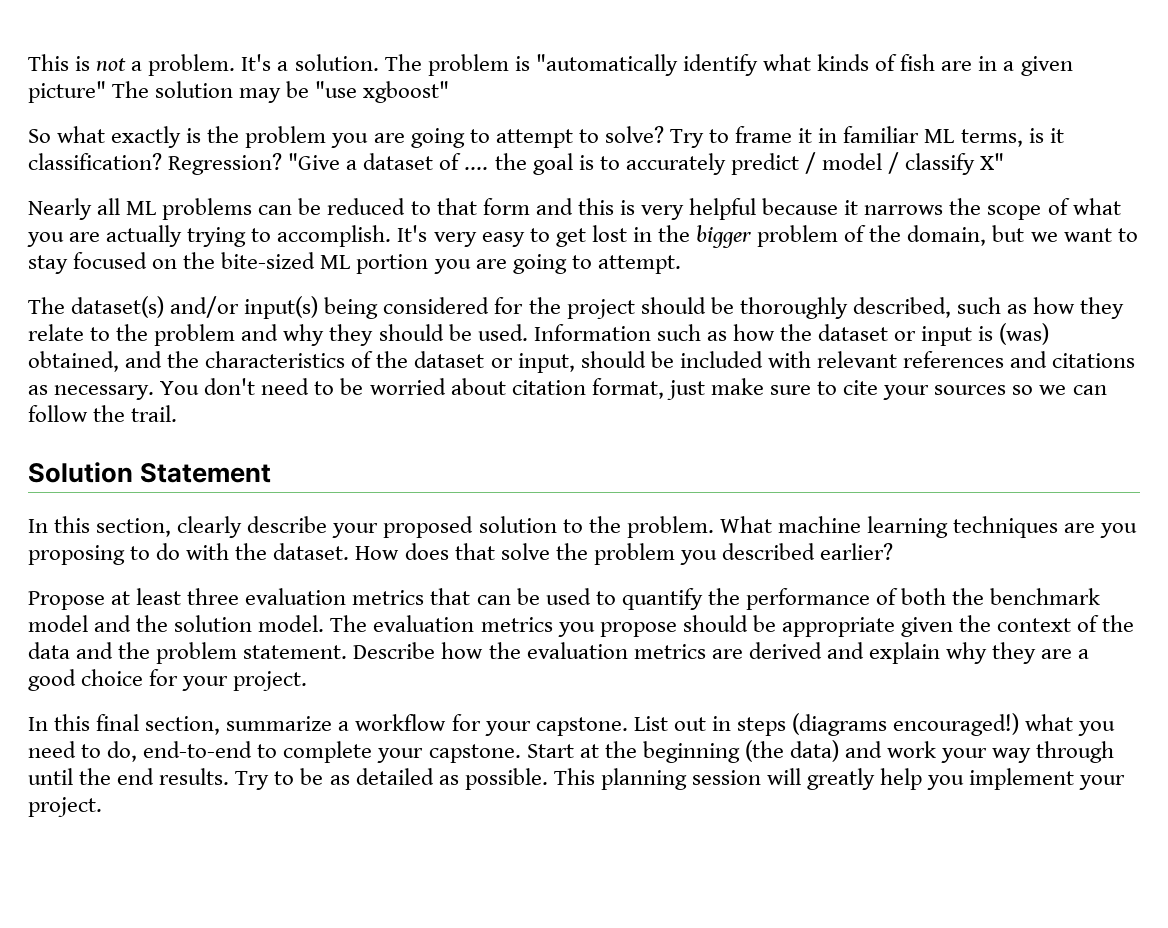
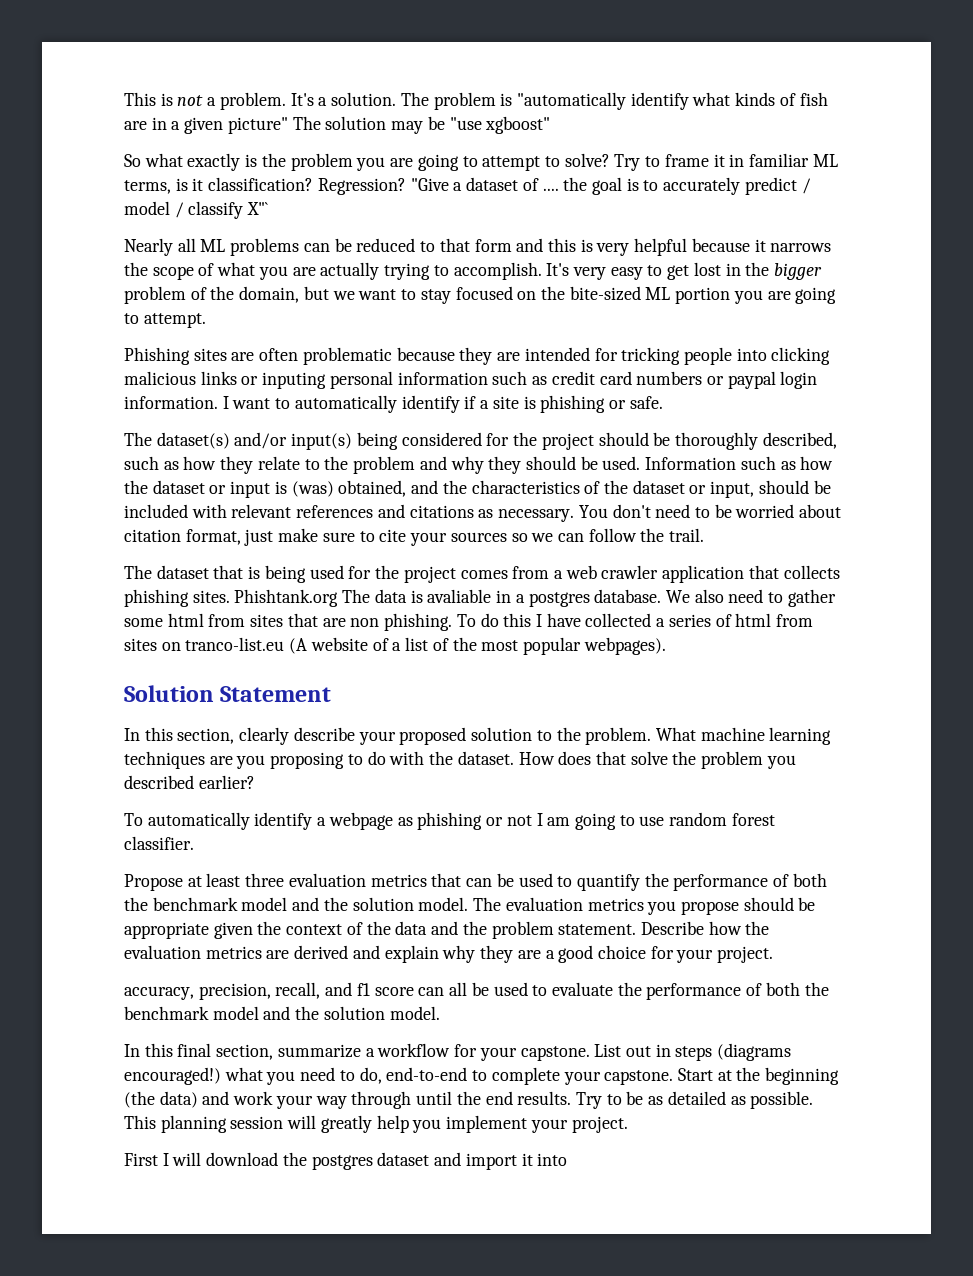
[980,153,1005,170] X" -> [247,202,269,215] X"`
(681, 264) none -> [124,347,831,365] [124,371,818,389] [124,395,663,413] // Phishing sites are often problematic because they are intended for tricking people into clicking malicious links or inputing personal information such as credit card numbers or paypal login information. I want to automatically identify if a site is phishing or safe.
(178, 413) none -> [124,565,840,583] [124,589,836,607] [124,613,814,631] [124,637,666,655] // The dataset that is being used for the project comes from a web crawler application that collects phishing sites. Phishtank.org The data is avaliable in a postgres database. We also need to gather some html from sites that are non phishing. To do this I have collected a series of html from sites on tranco-list.eu (A website of a list of the most popular webpages).
(894, 551) none -> [124,812,775,830] [124,836,194,850] // To automatically identify a webpage as phishing or not I am going to use random forest classifier.
(308, 681) none -> [124,982,829,1000] [124,1006,440,1020] // accuracy, precision, recall, and f1 score can all be used to evaluate the performance of both the benchmark model and the solution model.
(102, 807) none -> [124,1152,568,1170] // First I will download the postgres dataset and import it into

